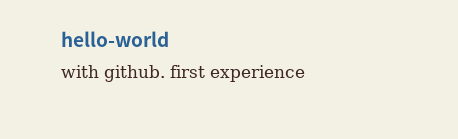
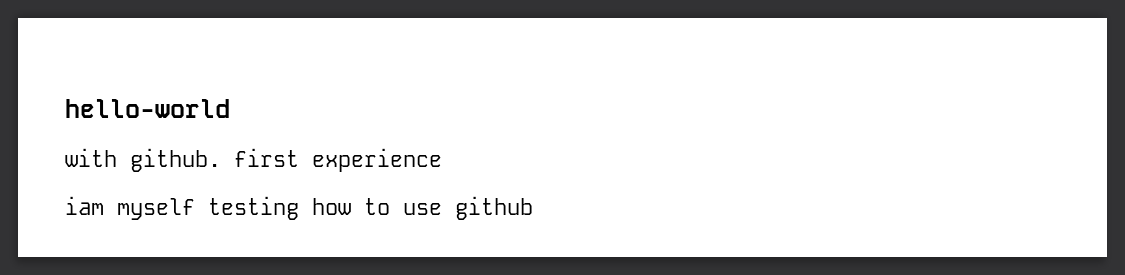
(305, 73) none -> [65,196,533,220] // iam myself testing how to use github

